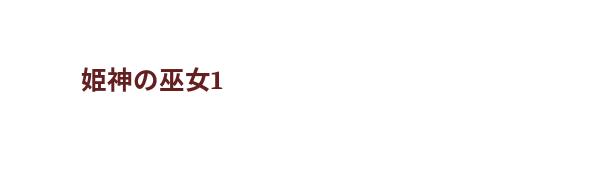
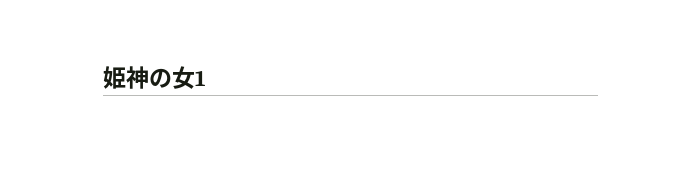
[159,69,185,91] 巫 -> (172, 78) none

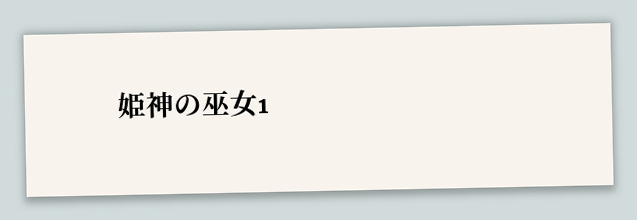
(172, 78) none -> [201,89,232,116] 巫

